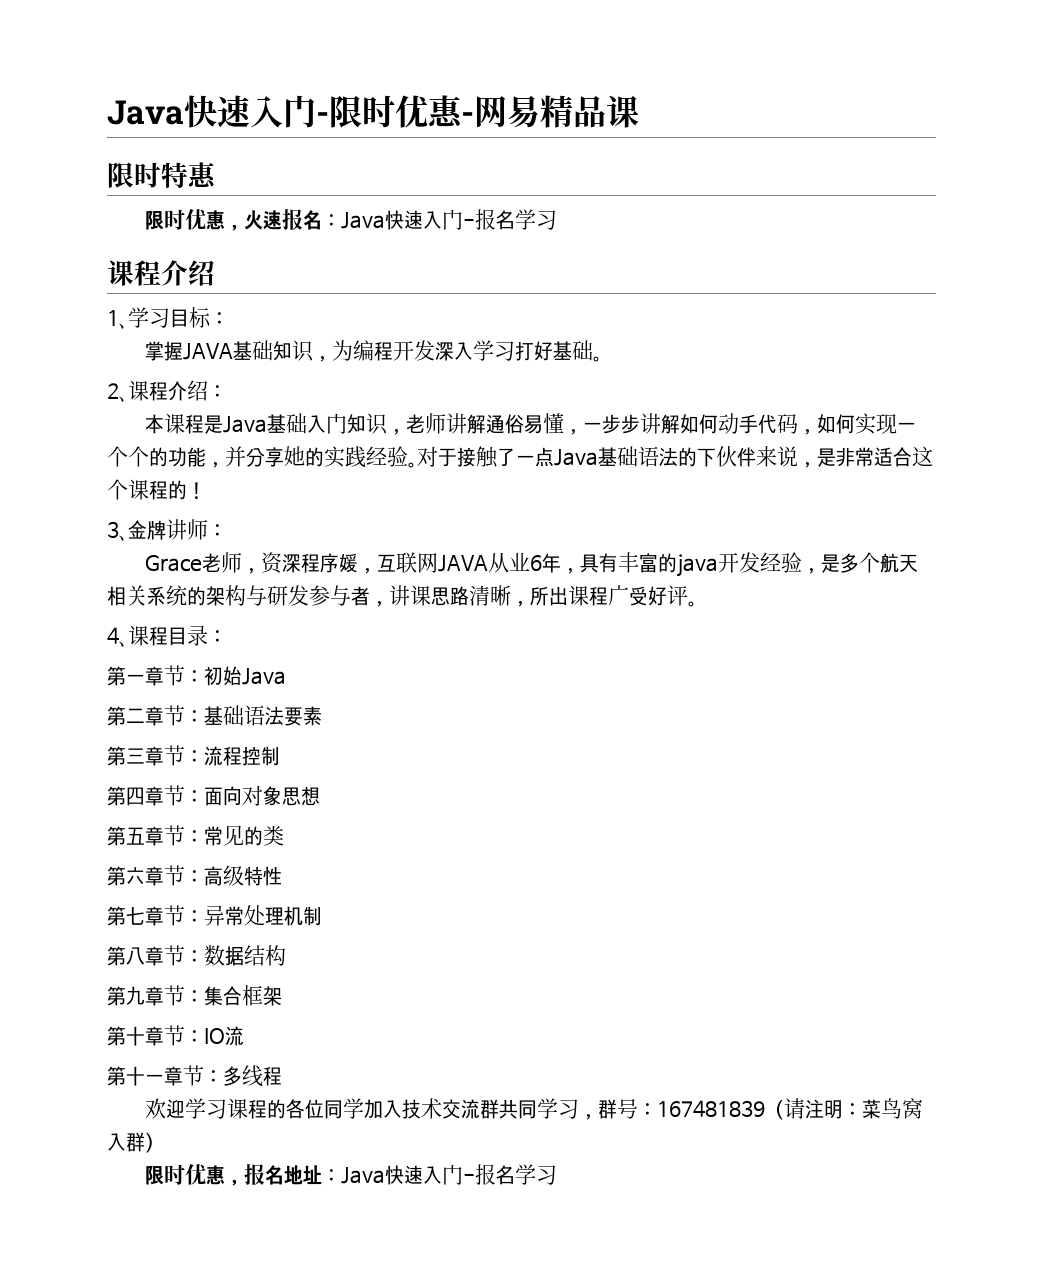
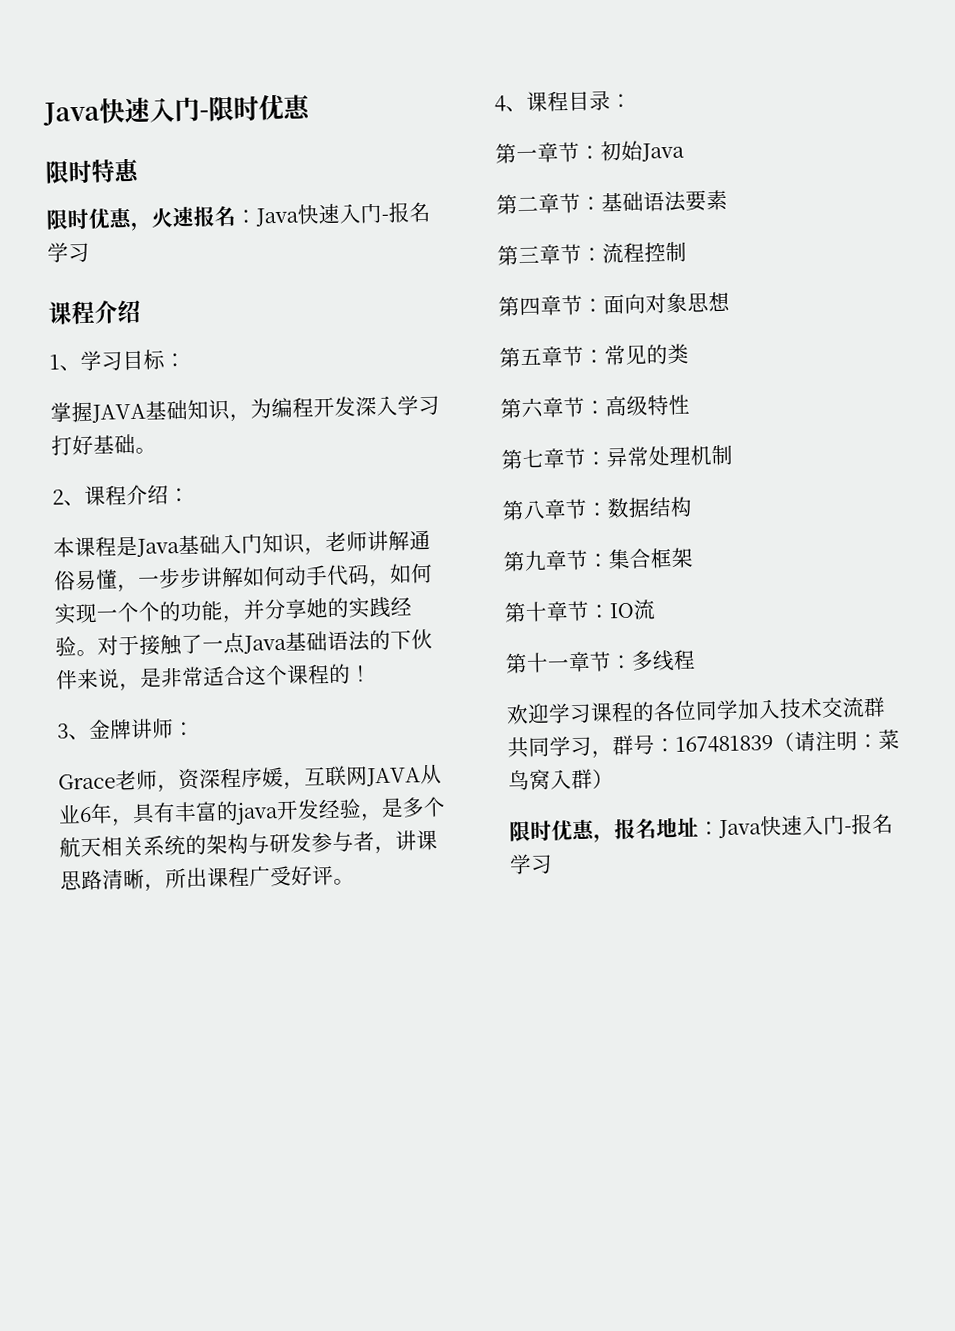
[461,95,639,128] -网易精品课 -> (312, 107) none

